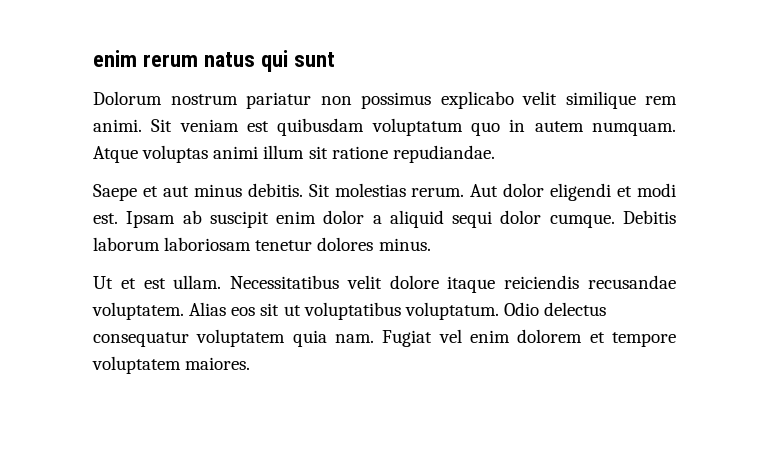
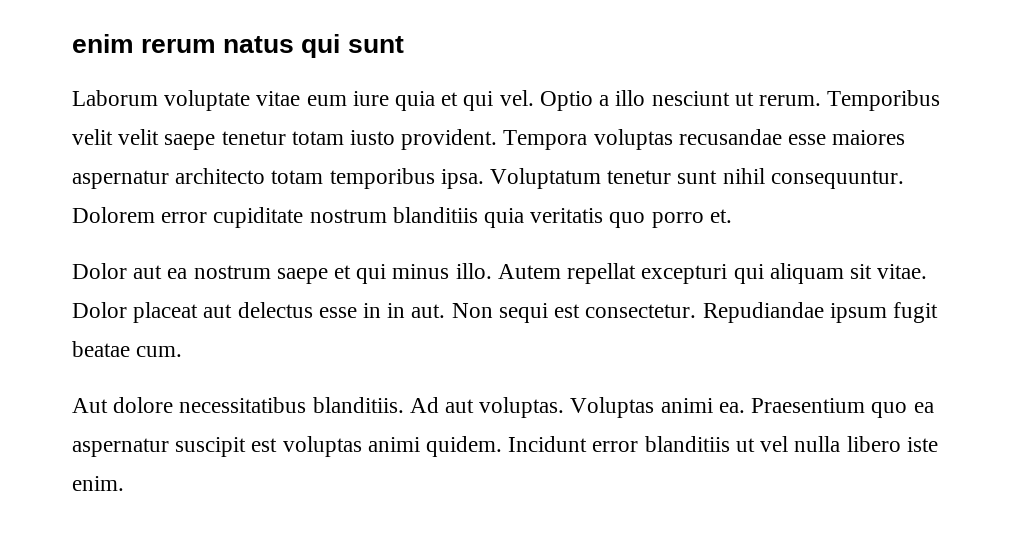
[93,91,677,109] [93,118,676,136] [93,145,495,163] [93,183,676,201] [93,210,676,228] [93,237,431,251] [93,275,676,293] [92,302,607,320] [93,329,676,347] [92,356,251,374] Dolorum nostrum pariatur non possimus explicabo velit similique rem animi. Sit veniam est quibusdam voluptatum quo in autem numquam. Atque voluptas animi illum sit ratione repudiandae. // Saepe et aut minus debitis. Sit molestias rerum. Aut dolor eligendi et modi est. Ipsam ab suscipit enim dolor a aliquid sequi dolor cumque. Debitis laborum laboriosam tenetur dolores minus. // Ut et est ullam. Necessitatibus velit dolore itaque reiciendis recusandae voluptatem. Alias eos sit ut voluptatibus voluptatum. Odio delectus consequatur voluptatem quia nam. Fugiat vel enim dolorem et tempore voluptatem maiores. -> [72,90,941,111] [72,129,906,150] [72,168,904,189] [72,207,732,228] [72,263,928,284] [72,302,938,323] [72,341,183,357] [72,397,934,418] [72,436,938,457] [72,476,124,491] Laborum voluptate vitae eum iure quia et qui vel. Optio a illo nesciunt ut rerum. Temporibus velit velit saepe tenetur totam iusto provident. Tempora voluptas recusandae esse maiores aspernatur architecto totam temporibus ipsa. Voluptatum tenetur sunt nihil consequuntur. Dolorem error cupiditate nostrum blanditiis quia veritatis quo porro et. // Dolor aut ea nostrum saepe et qui minus illo. Autem repellat excepturi qui aliquam sit vitae. Dolor placeat aut delectus esse in in aut. Non sequi est consectetur. Repudiandae ipsum fugit beatae cum. // Aut dolore necessitatibus blanditiis. Ad aut voluptas. Voluptas animi ea. Praesentium quo ea aspernatur suscipit est voluptas animi quidem. Incidunt error blanditiis ut vel nulla libero iste enim.

